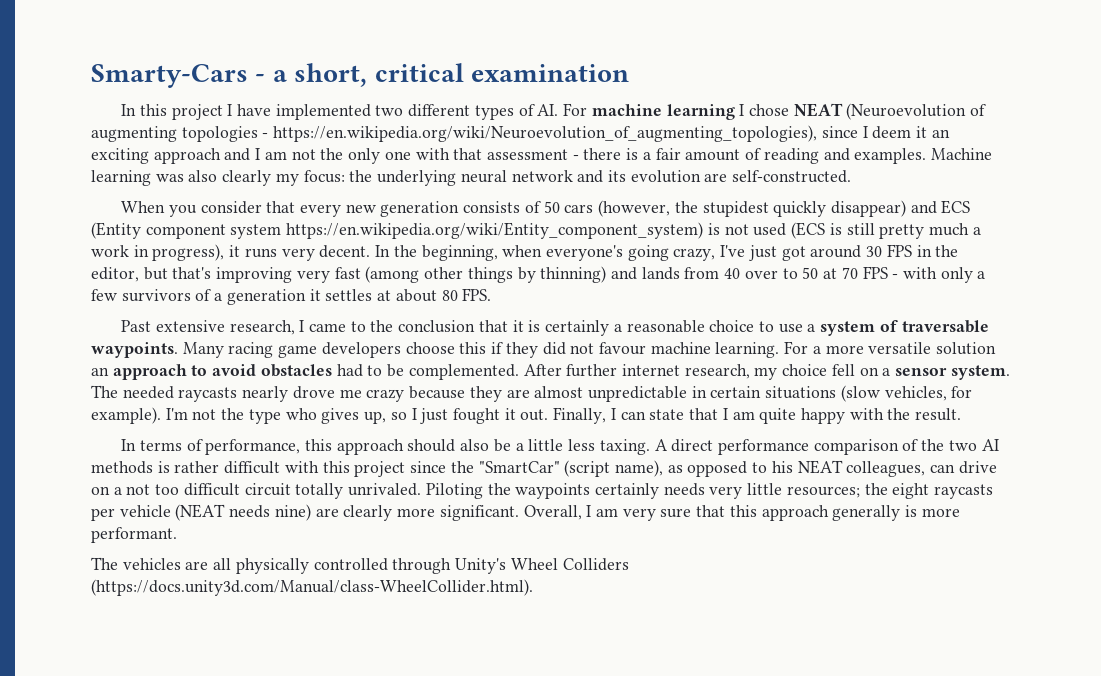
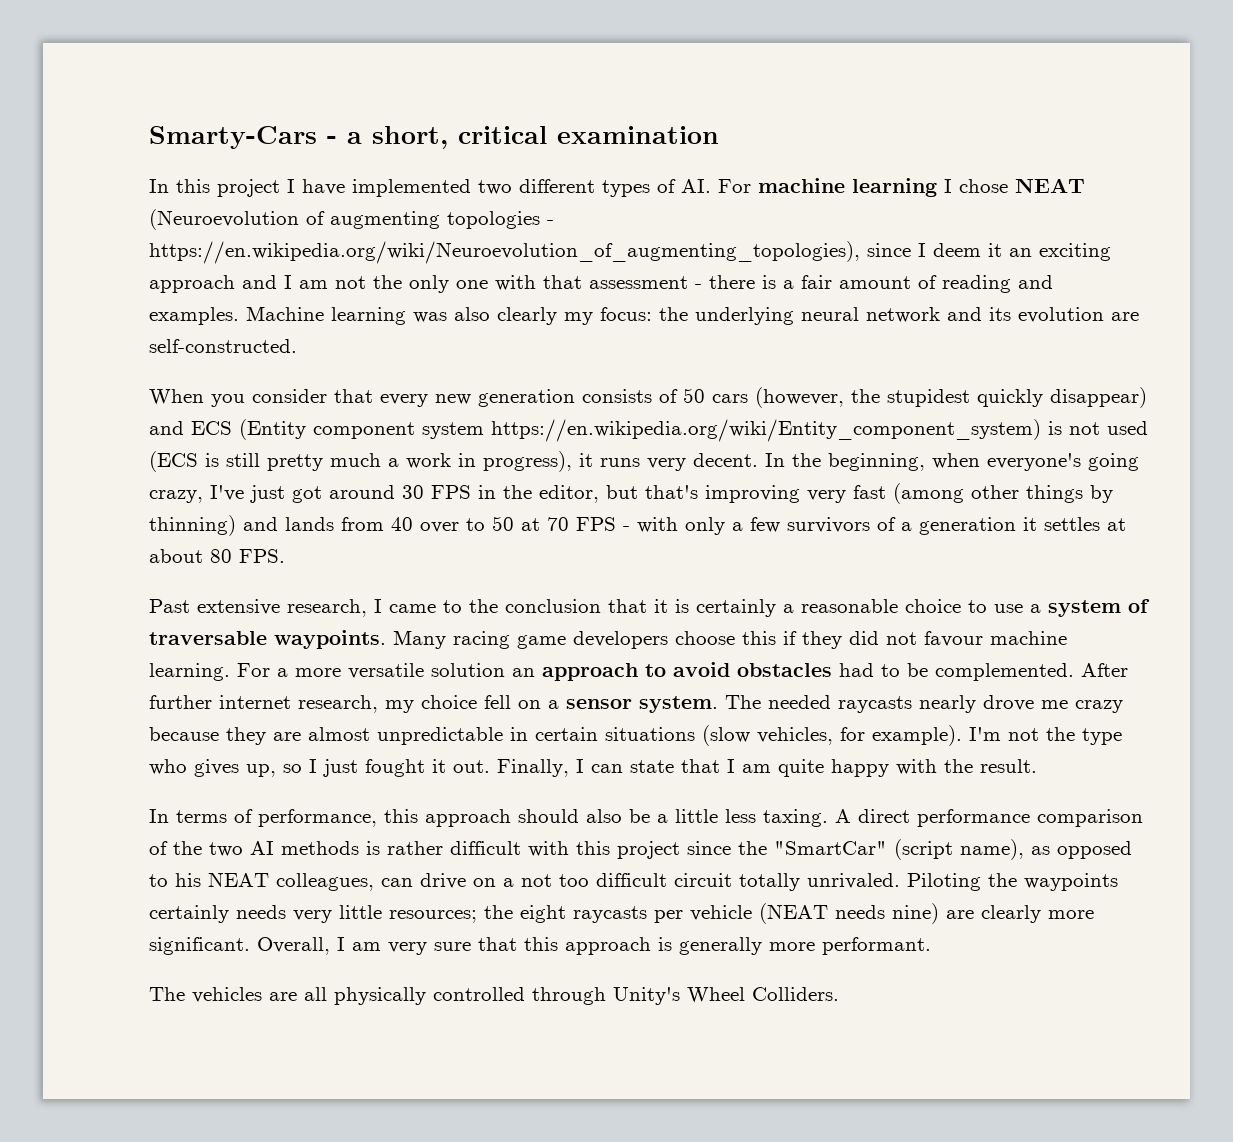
[832,505,918,521] generally is -> [658,937,762,955] is generally
[562,558,629,571] [91,579,533,596] Colliders (https://docs.unity3d.com/Manual/class-WheelCollider.html). -> [752,987,839,1001] Colliders.

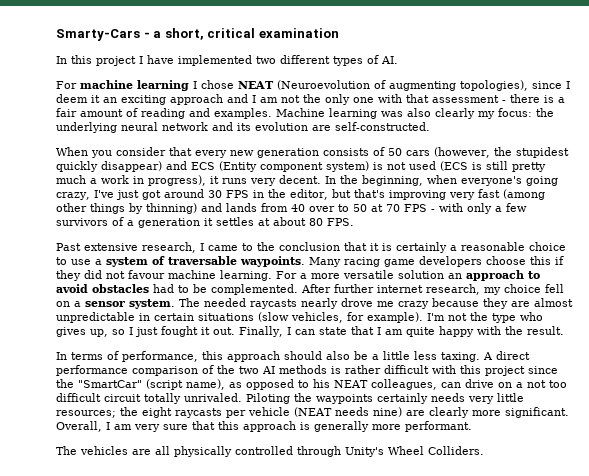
(711, 186) none -> (398, 60) //
[447,211,554,229] [149,241,860,264] topologies - https://en.wikipedia.org/wiki/Neuroevolution_of_augmenting_topologies), -> [460,80,528,91] topologies),
[422,419,1041,442] system https://en.wikipedia.org/wiki/Entity_component_system) -> [326,161,369,172] system)

